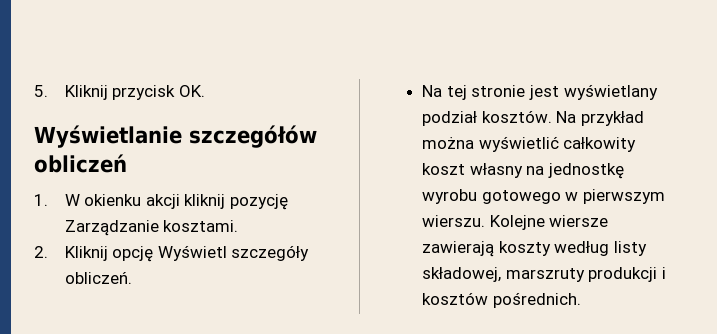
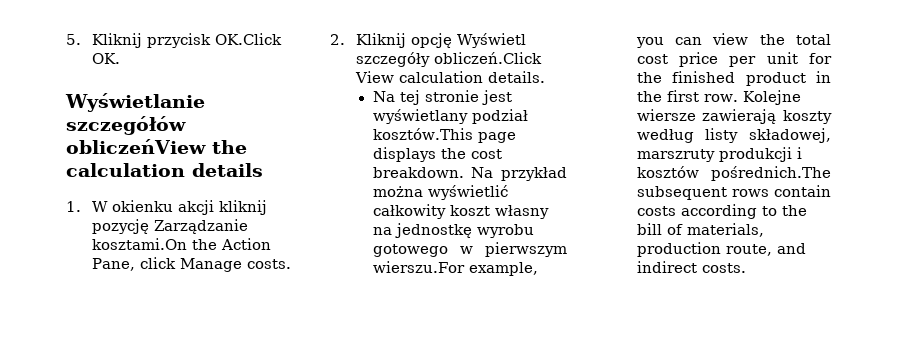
(176, 92) none -> [215,33,283,45] OK.Click
[34,154,127,173] obliczeń -> [66,139,247,154] [66,163,263,177] obliczeńView the calculation details
[163,220,239,232] kosztami. -> [92,238,272,250] [92,257,292,272] kosztami.On the Action Pane, click Manage costs.
[64,272,132,284] obliczeń. -> [434,52,543,64] [355,71,546,83] obliczeń.Click View calculation details.
[481,110,552,123] kosztów. -> [372,128,516,143] [372,147,502,162] [372,167,464,178] kosztów.This page displays the cost breakdown.
[422,215,486,227] wierszu. -> [372,261,538,276] [635,33,831,48] [636,52,832,67] [636,71,831,86] [636,90,738,102] wierszu.For example, you can view the total cost price per unit for the finished product in the first row.
[492,292,581,308] pośrednich. -> [711,166,831,181] [636,185,831,200] [636,204,807,219] [636,223,764,237] [636,242,806,257] [636,261,746,273] pośrednich.The subsequent rows contain costs according to the bill of materials, production route, and indirect costs.

